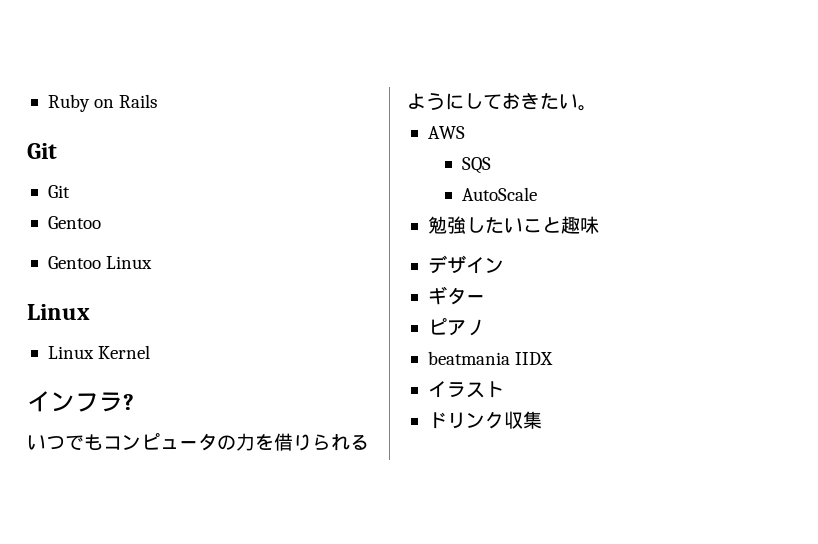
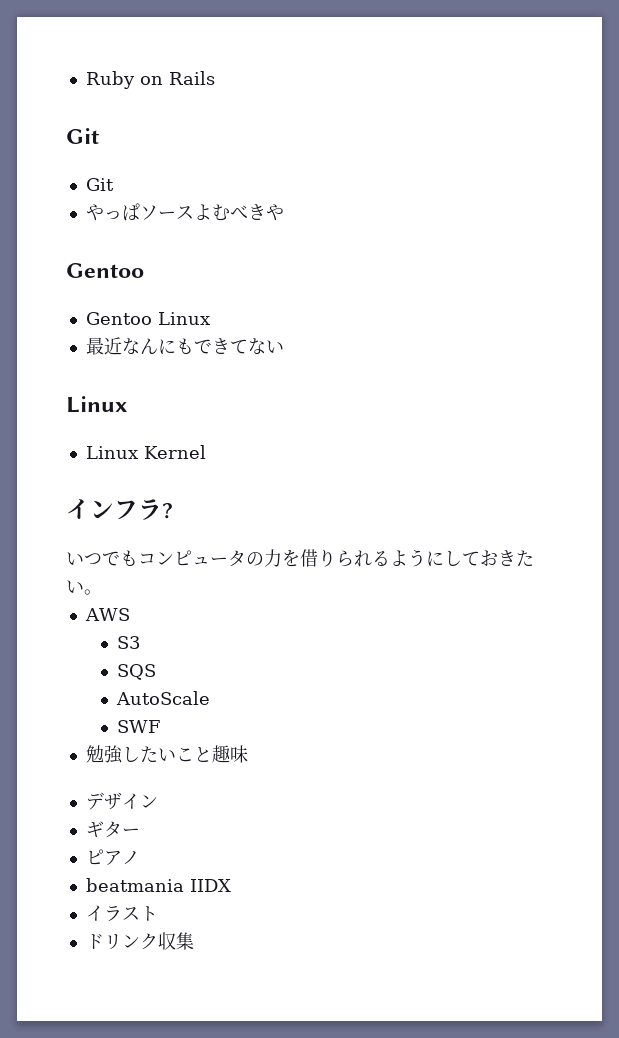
[47,216,101,229] [47,256,153,269] Gentoo // Gentoo Linux -> [85,203,284,221] [66,263,144,278] [85,312,210,325] [85,337,284,355] やっぱソースよむべきや // Gentoo // Gentoo Linux // 最近なんにもできてない
(465, 132) none -> [117,636,141,649] // S3
(537, 194) none -> [117,720,161,733] // SWF

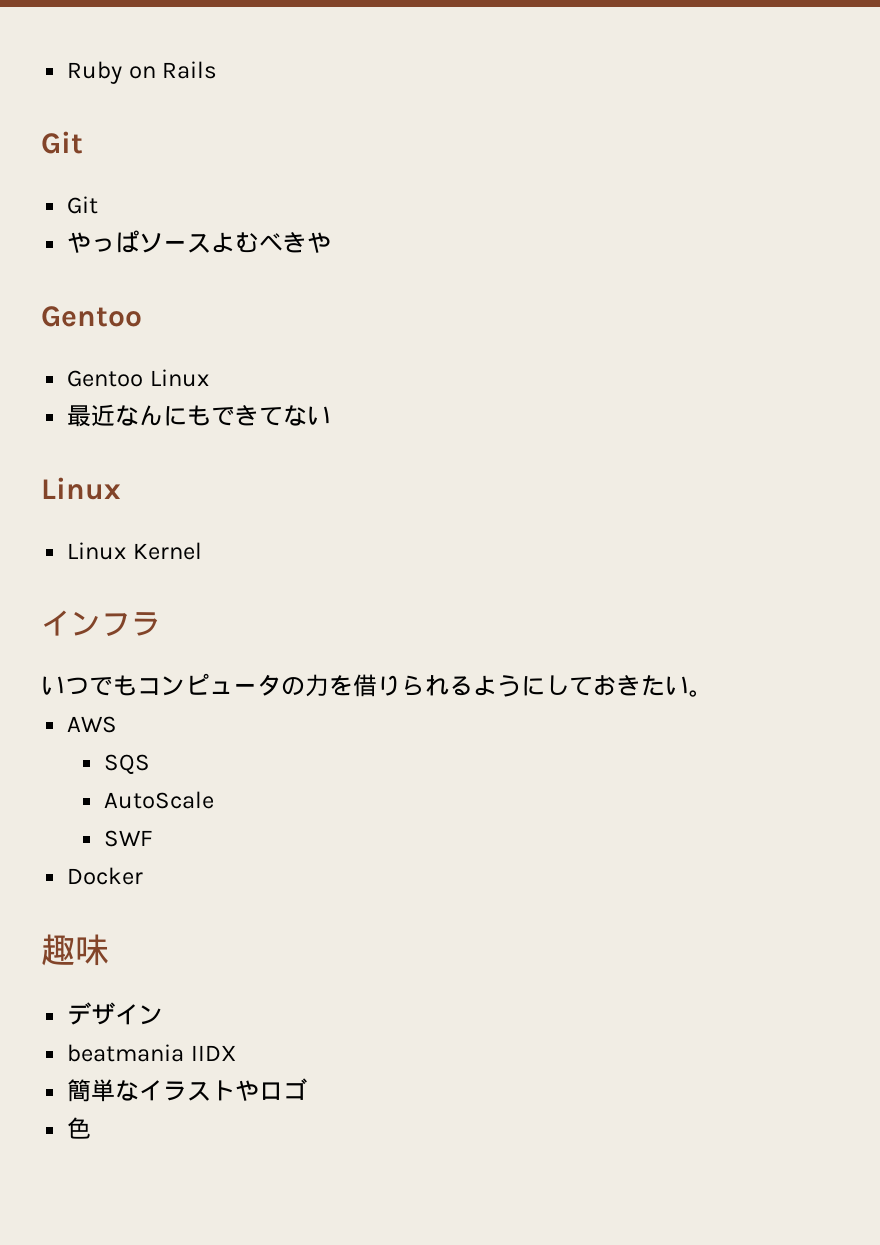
[162,503,173,519] ? -> (161, 624) none
[117,636,141,649] // S3 -> (118, 724) none
[85,745,212,764] 勉強したいこと -> [67,867,144,885] Docker //
[85,821,140,838] [85,849,140,866] // ギター // ピアノ -> (164, 1015) none
(231, 885) none -> [67,1079,140,1102] 簡単な
[85,932,194,950] // ドリンク収集 -> [235,1078,308,1101] [67,1117,92,1139] やロゴ // 色

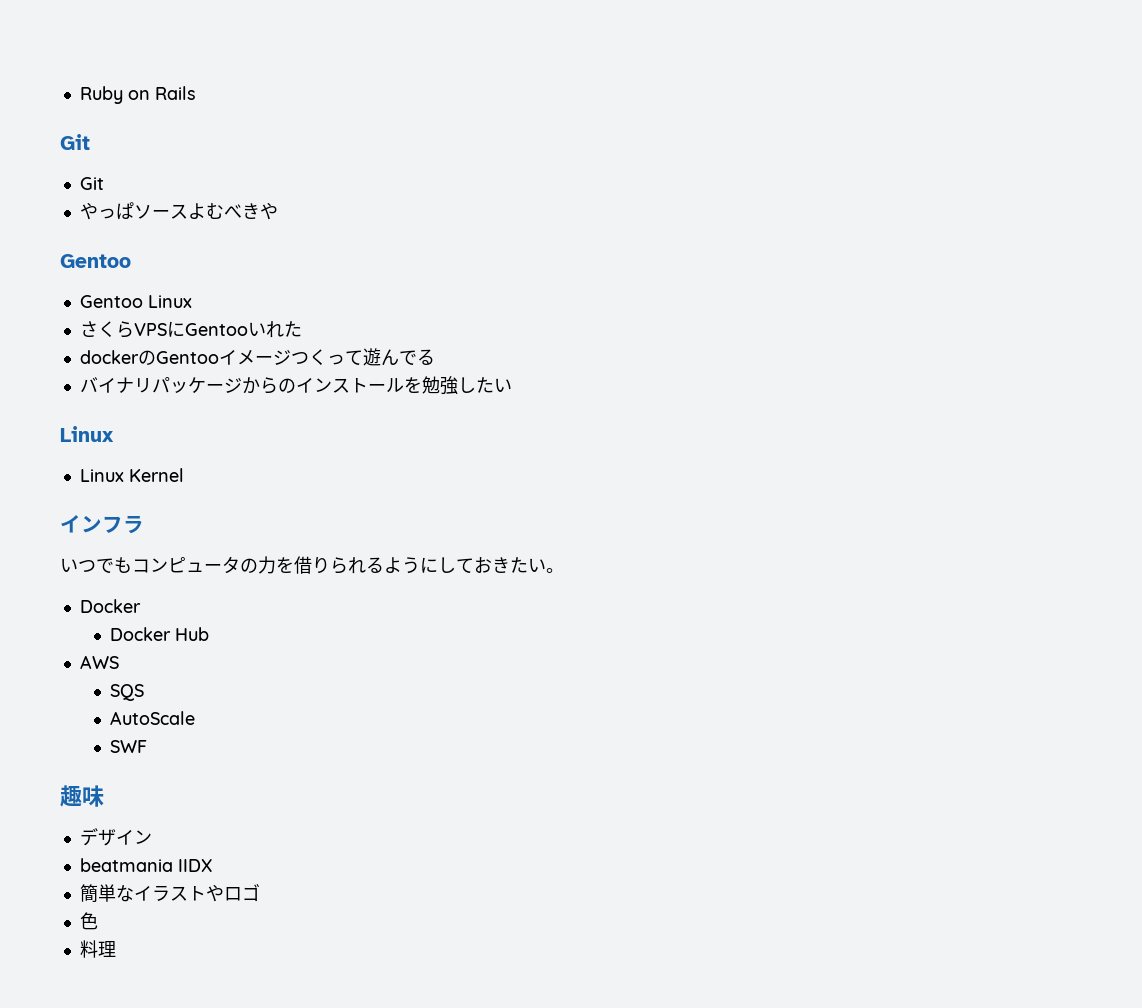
[67,404,308,427] 最近なんにもできてな -> [79,321,302,338] [79,348,435,366] [79,376,494,395] さくらVPSにGentooいれた // dockerのGentooイメージつくって遊んでる // バイナリパッケージからのインストールを勉強した
(713, 693) none -> [79,599,141,613] [109,627,209,641] // Docker // Docker Hub
[67,867,144,885] // Docker -> (147, 746) none
(92, 1128) none -> [79,940,116,958] // 料理

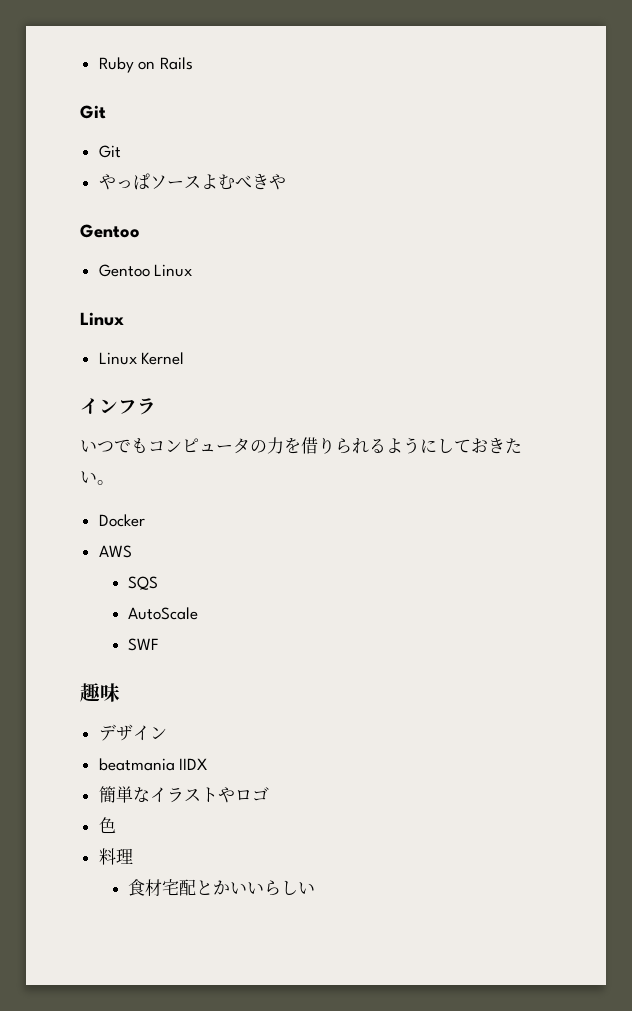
[79,321,302,338] [79,348,435,366] [79,376,512,395] // さくらVPSにGentooいれた // dockerのGentooイメージつくって遊んでる // バイナリパッケージからのインストールを勉強したい -> (193, 270) none
[109,627,209,641] // Docker Hub -> (145, 520) none
(116, 949) none -> [128,879,316,897] // 食材宅配とかいいらしい

